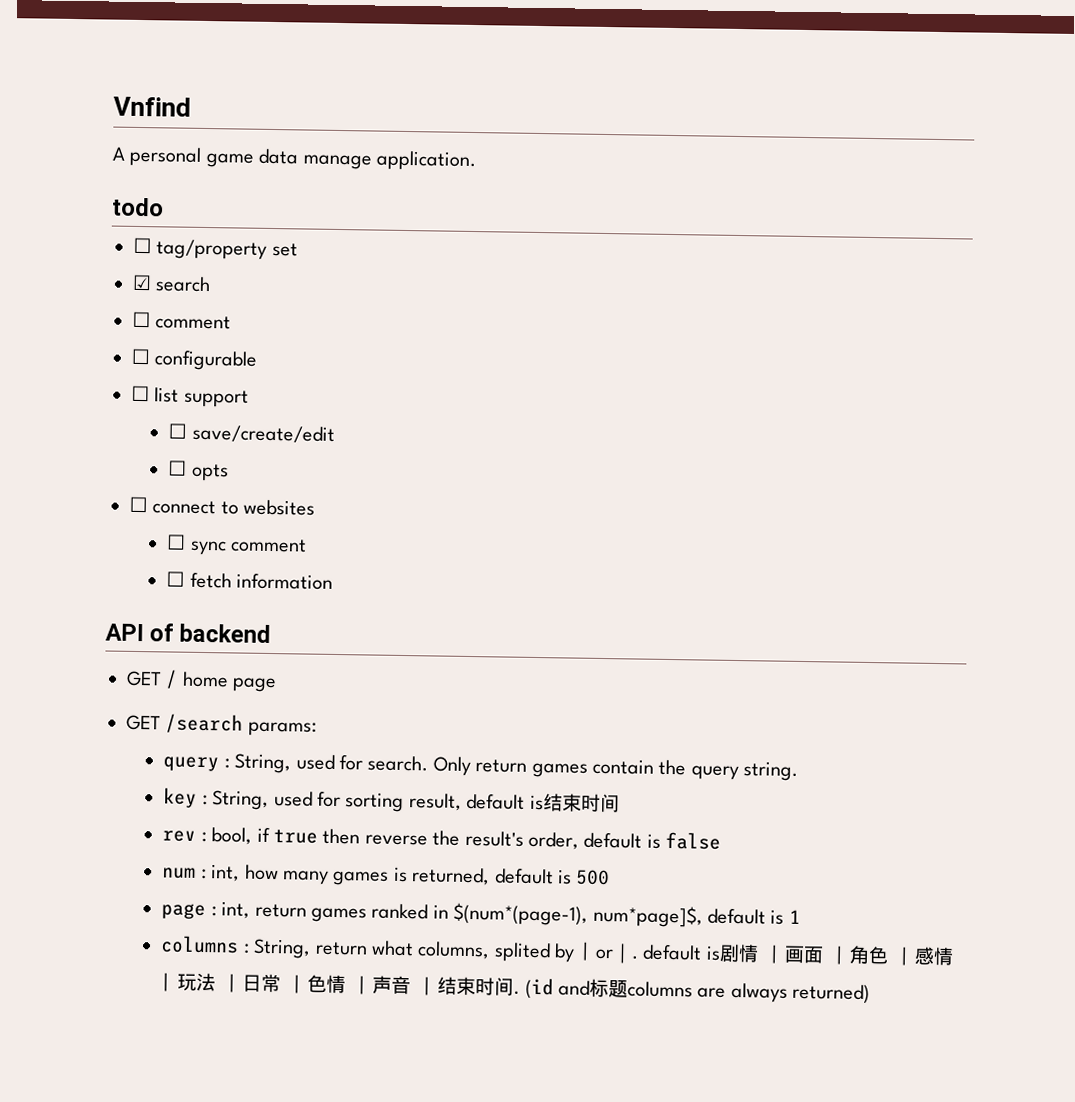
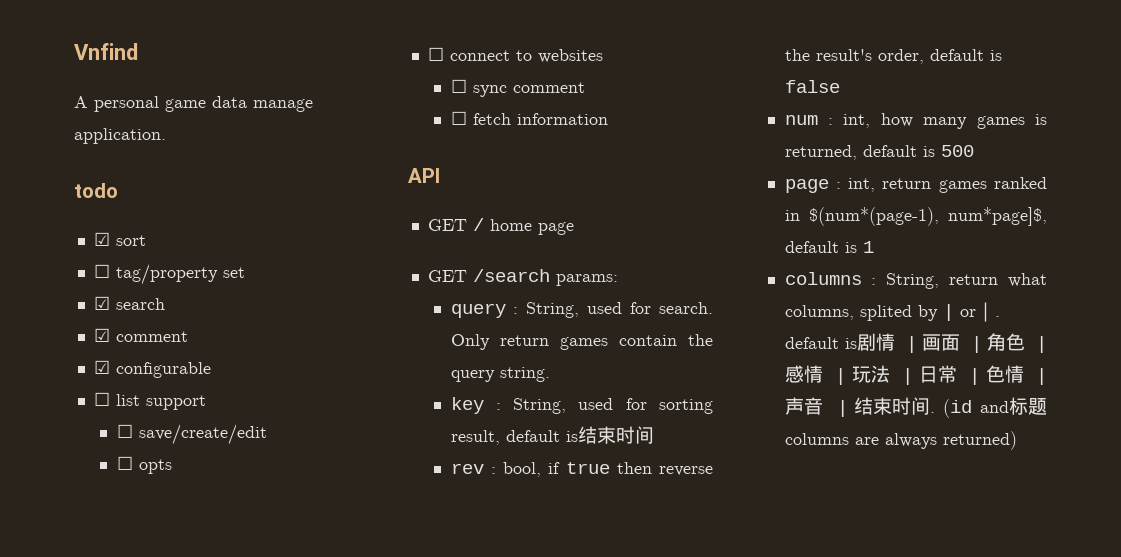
(164, 207) none -> [93,232,146,246] // ☑ sort
[132,311,232,330] [131,348,150,365] ☐ comment // ☐ -> [93,328,188,342] [93,360,110,374] ☑ comment // ☑
[149,623,271,644] of backend -> (440, 175) none

